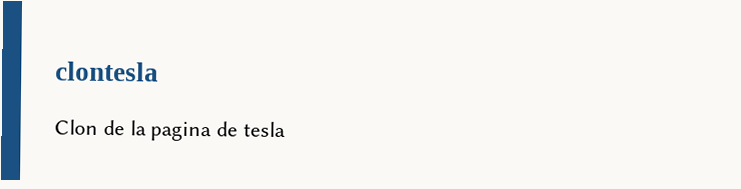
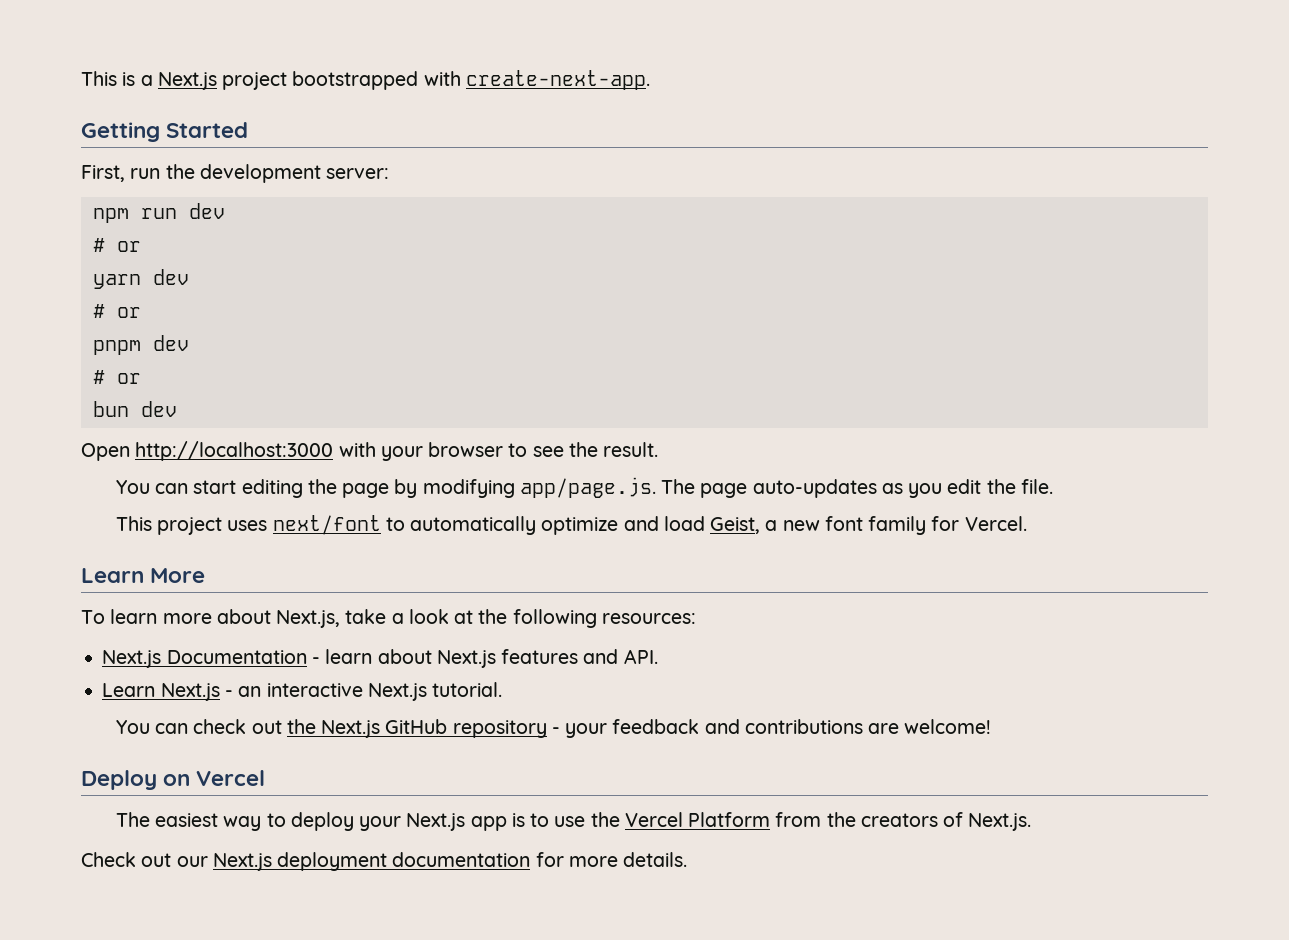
[55,61,159,82] [54,119,287,142] clontesla // Clon de la pagina de tesla -> [81,70,650,90] [81,122,249,142] [81,164,390,183] [92,203,225,223] [92,238,141,252] [92,269,189,289] [92,304,141,318] [92,335,189,355] [92,370,141,384] [92,401,177,417] [81,441,659,461] [115,477,1053,498] [115,515,1027,535] [81,568,206,583] [81,609,696,628] [102,649,658,668] [102,682,503,701] [115,719,992,738] [81,770,266,790] [115,812,1032,831] [81,852,688,871] This is a Next.js project bootstrapped with create-next-app. // Getting Started // First, run the development server: // npm run dev // # or // yarn dev // # or // pnpm dev // # or // bun dev // Open http://localhost:3000 with your browser to see the result. // You can start editing the page by modifying app/page.js. The page auto-updates as you edit the file. // This project uses next/font to automatically optimize and load Geist, a new font family for Vercel. // Learn More // To learn more about Next.js, take a look at the following resources: // Next.js Documentation - learn about Next.js features and API. // Learn Next.js - an interactive Next.js tutorial. // You can check out the Next.js GitHub repository - your feedback and contributions are welcome! // Deploy on Vercel // The easiest way to deploy your Next.js app is to use the Vercel Platform from the creators of Next.js. // Check out our Next.js deployment documentation for more details.

